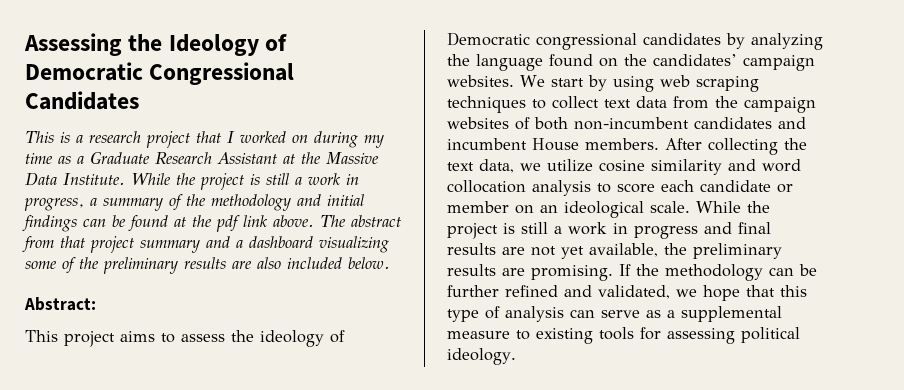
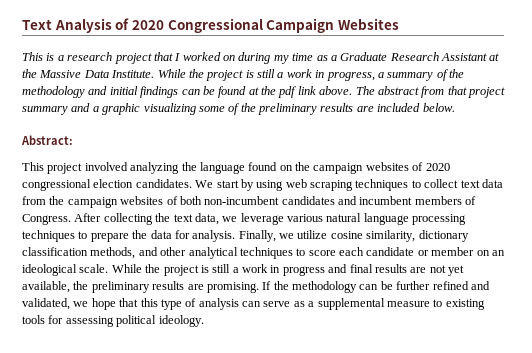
[24,33,288,56] [25,62,295,85] [25,91,139,110] Assessing the Ideology of Democratic Congressional Candidates -> [22,18,399,33] Text Analysis of 2020 Congressional Campaign Websites
[249,236,313,248] dashboard -> [102,103,141,115] graphic
[257,257,281,269] also -> (374, 109) none
[120,330,345,347] [447,32,745,50] aims to assess the ideology of Democratic congressional candidates by -> [84,162,128,171] involved
[653,54,815,71] [447,75,514,87] candidates’ campaign websites. -> [313,162,450,174] [22,179,192,191] campaign websites of 2020 congressional election candidates.
[532,138,659,151] House members. -> [414,196,477,205] [22,214,71,225] members of Congress.
[547,159,801,175] [447,180,591,196] utilize cosine similarity and word collocation analysis -> [240,213,467,225] [22,230,469,242] [22,247,293,259] leverage various natural language processing techniques to prepare the data for analysis. Finally, we utilize cosine similarity, dictionary classification methods, and other analytical techniques

